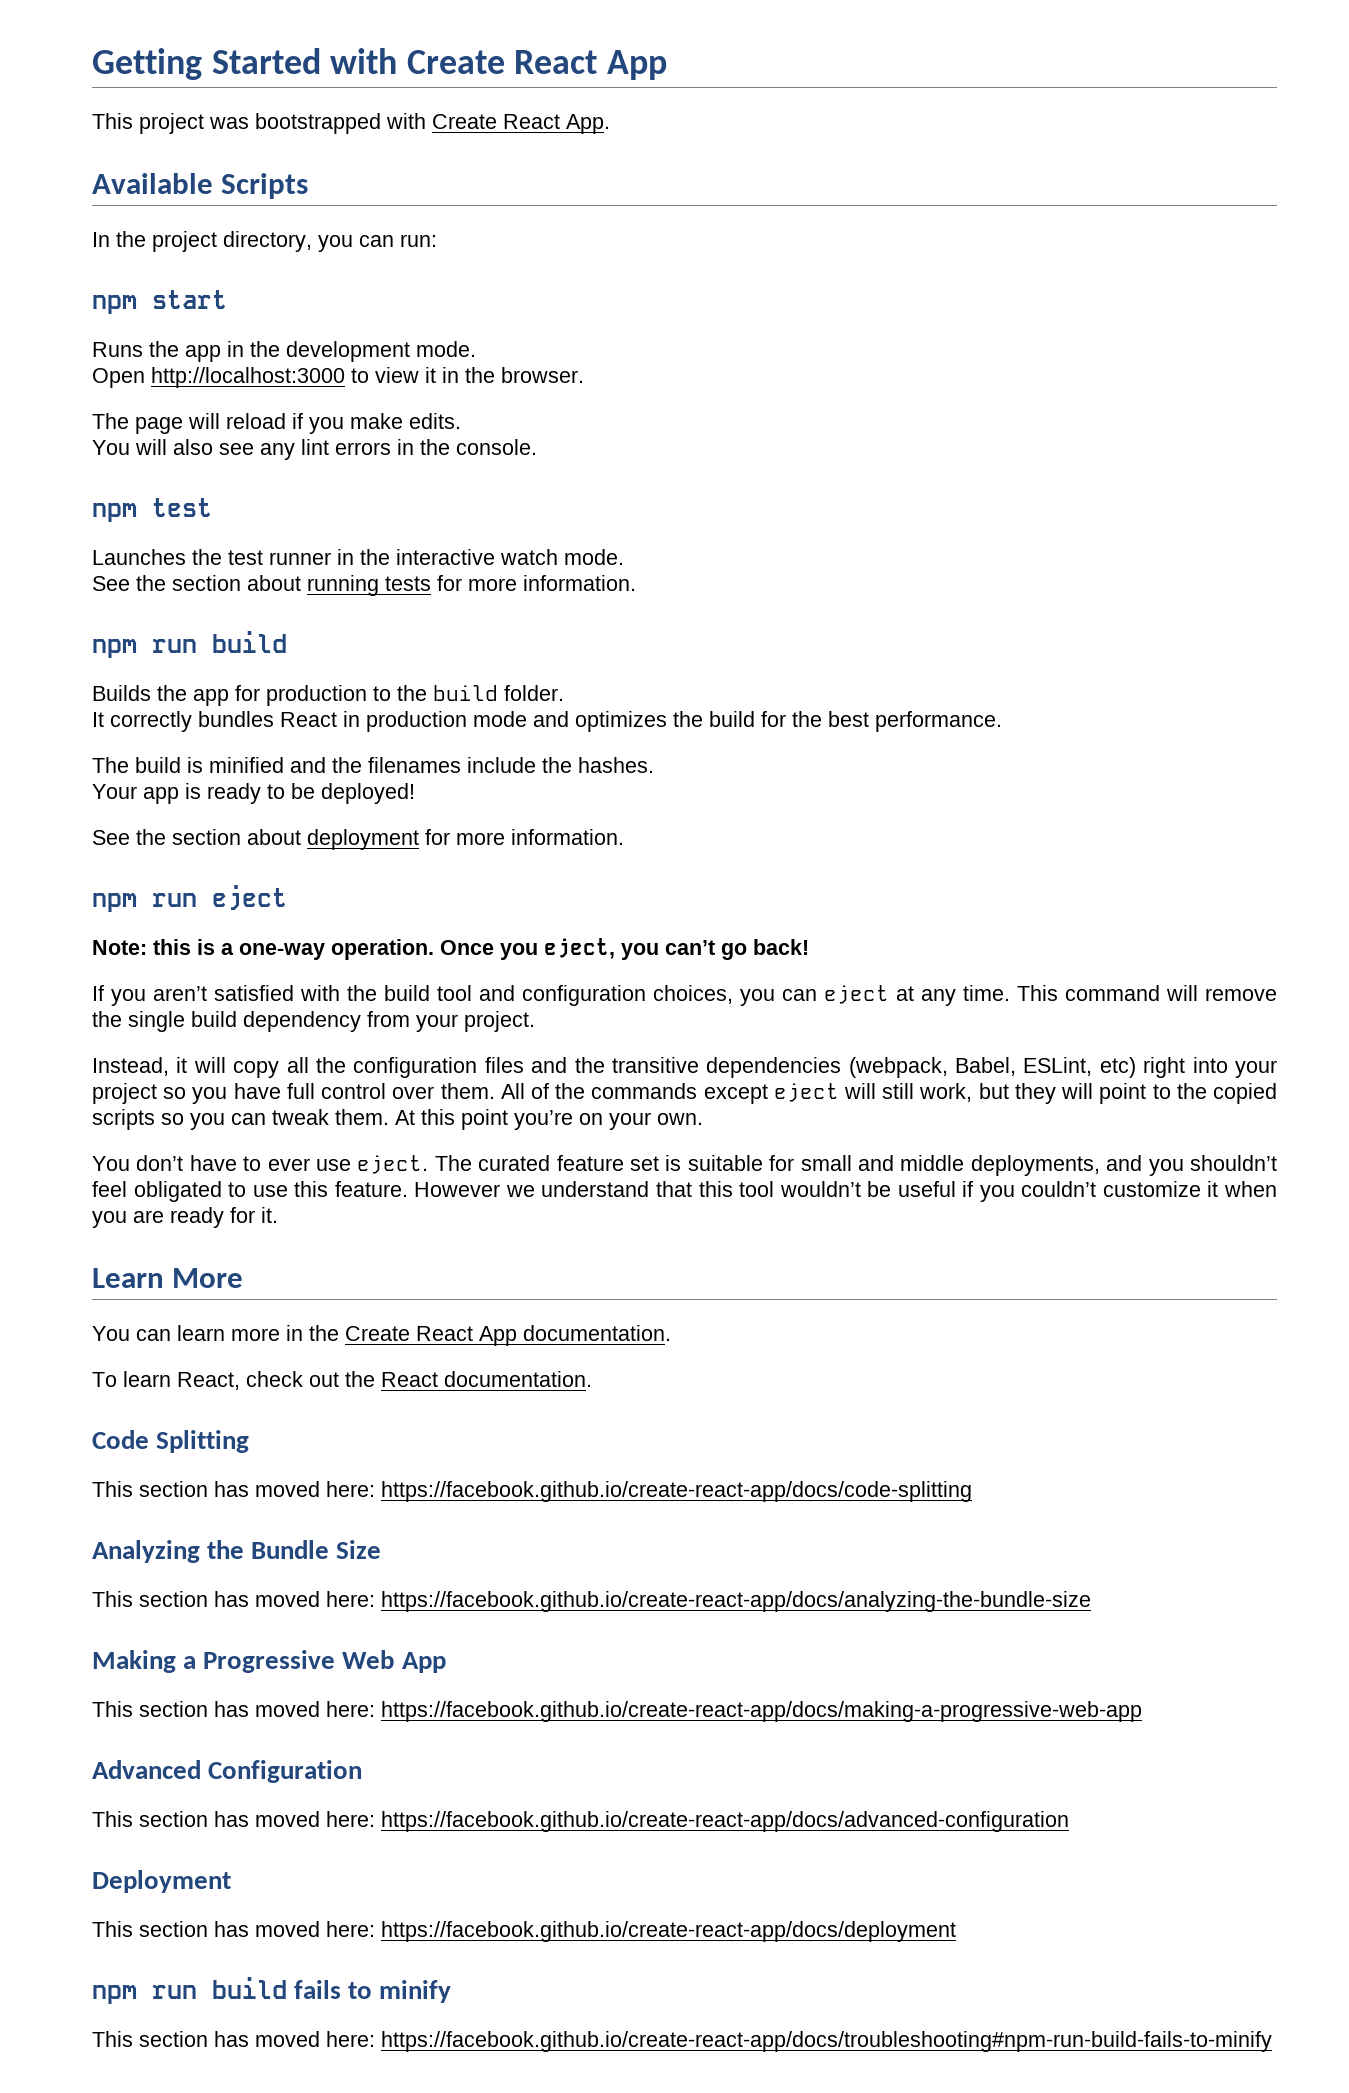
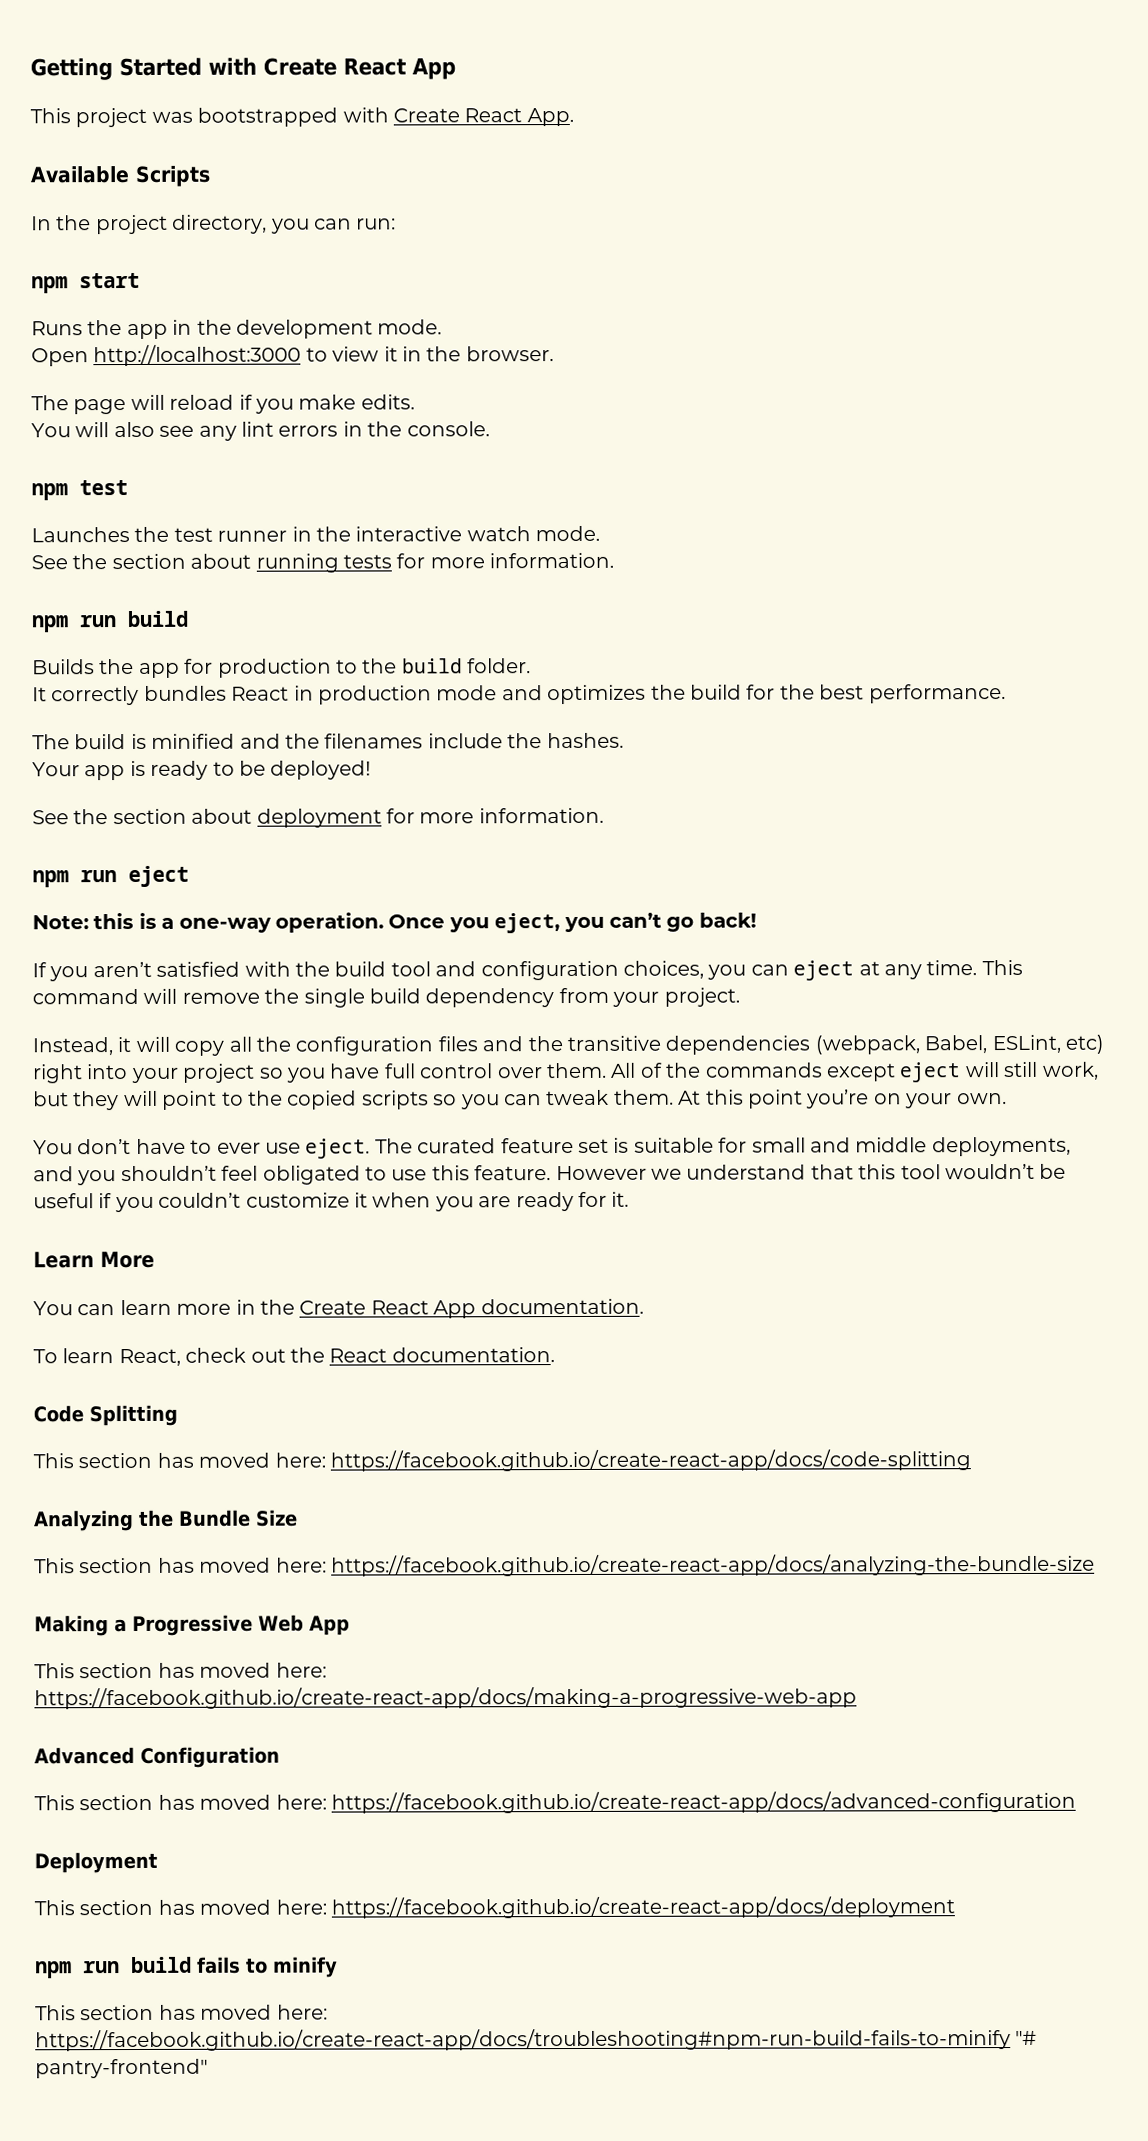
(1272, 2041) none -> [1015,2030,1038,2046] [35,2058,208,2079] "# pantry-frontend"

